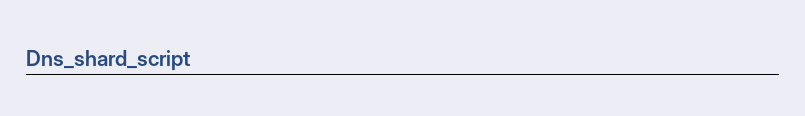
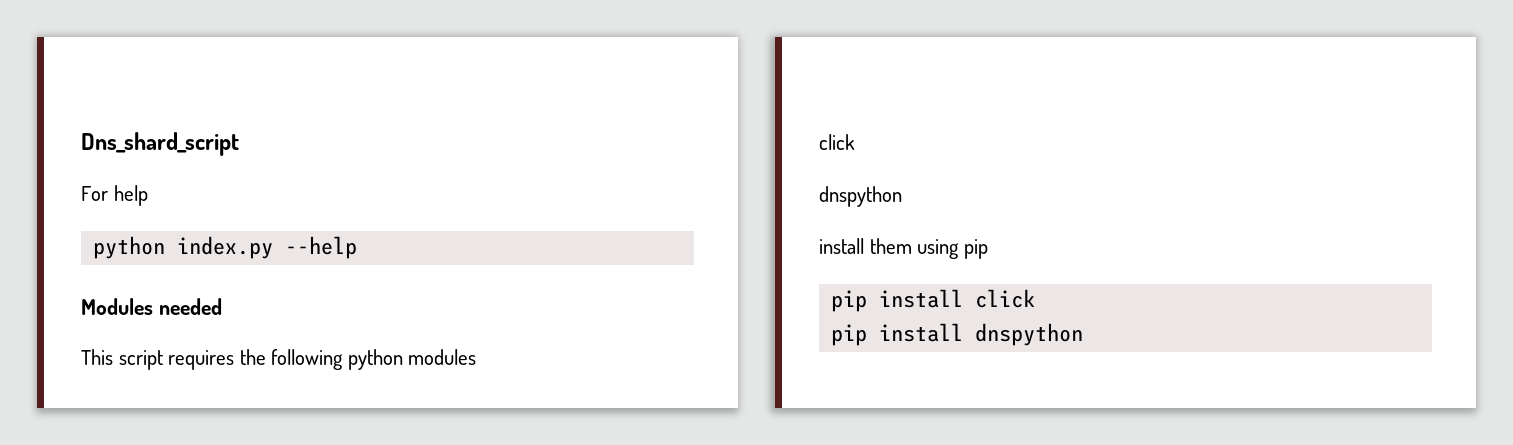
(190, 60) none -> [81,185,148,206] [93,236,358,259] [81,298,222,315] [81,349,477,370] [819,134,855,150] [819,186,902,207] [819,238,988,259] [831,289,1036,312] [831,323,1084,346] // For help // python index.py --help // Modules needed // This script requires the following python modules // click // dnspython // install them using pip // pip install click // pip install dnspython

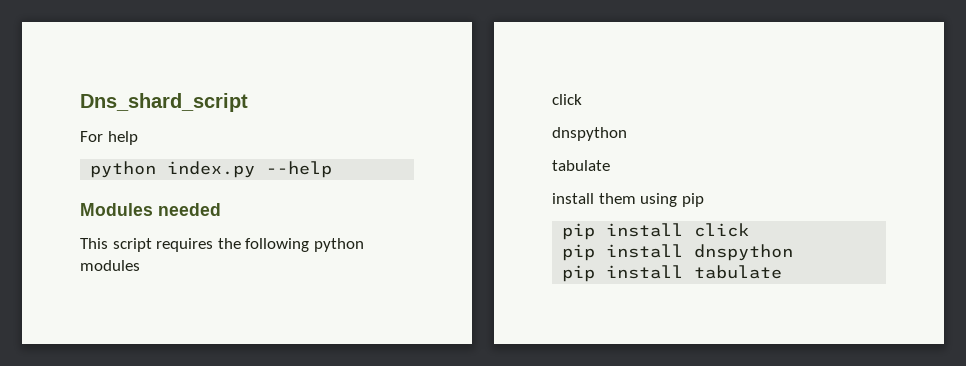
(902, 196) none -> [552,160,610,171] // tabulate
(1084, 334) none -> [562,265,783,282] // pip install tabulate

